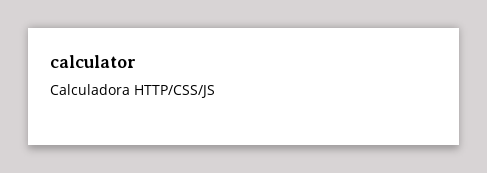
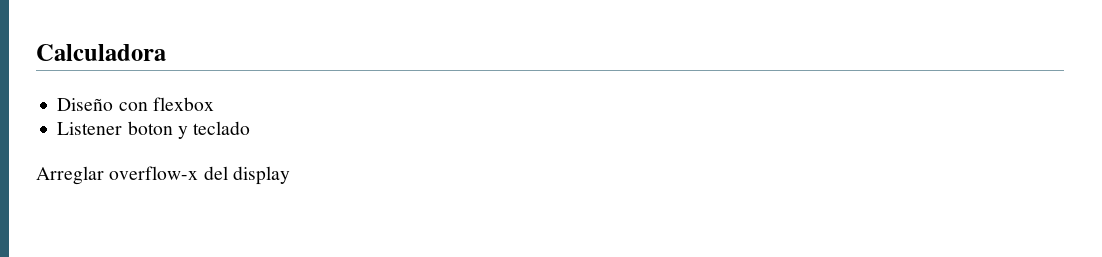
[50,55,136,68] [50,84,215,98] calculator // Calculadora HTTP/CSS/JS -> [36,44,166,61] [57,97,214,111] [57,121,251,139] [36,166,290,185] Calculadora // Diseño con flexbox // Listener boton y teclado // Arreglar overflow-x del display

